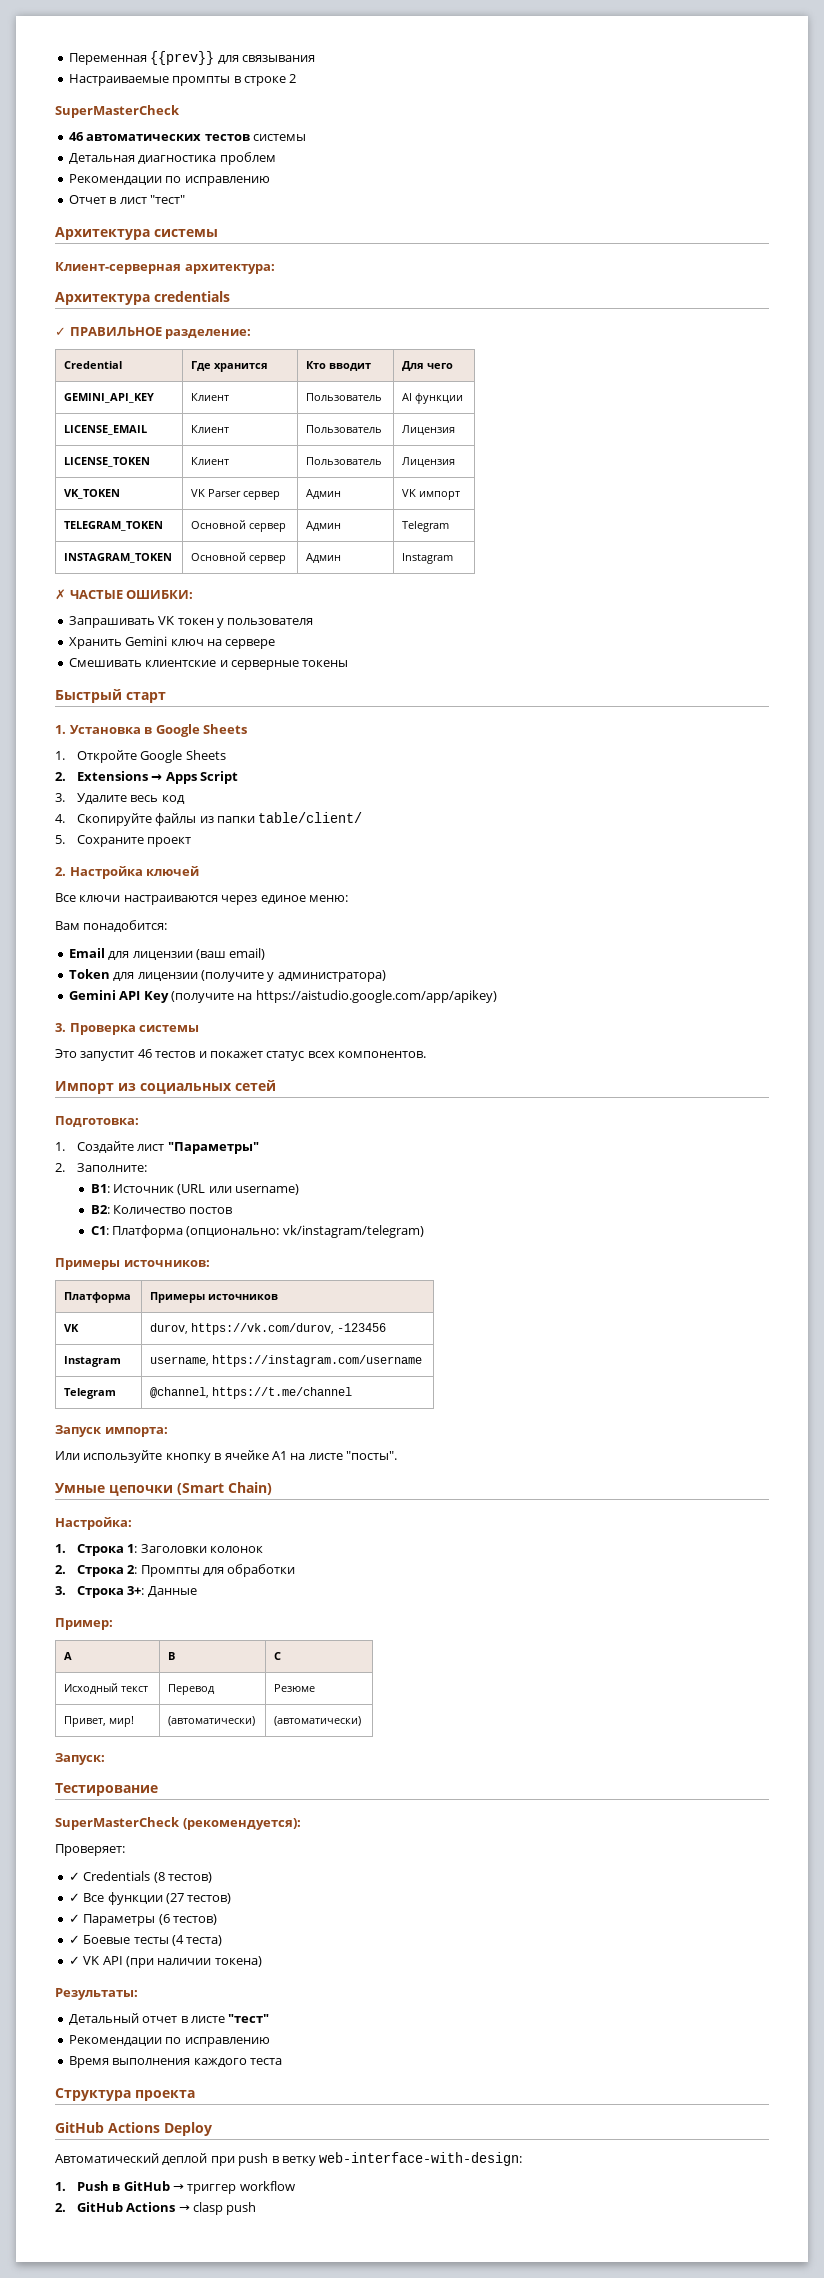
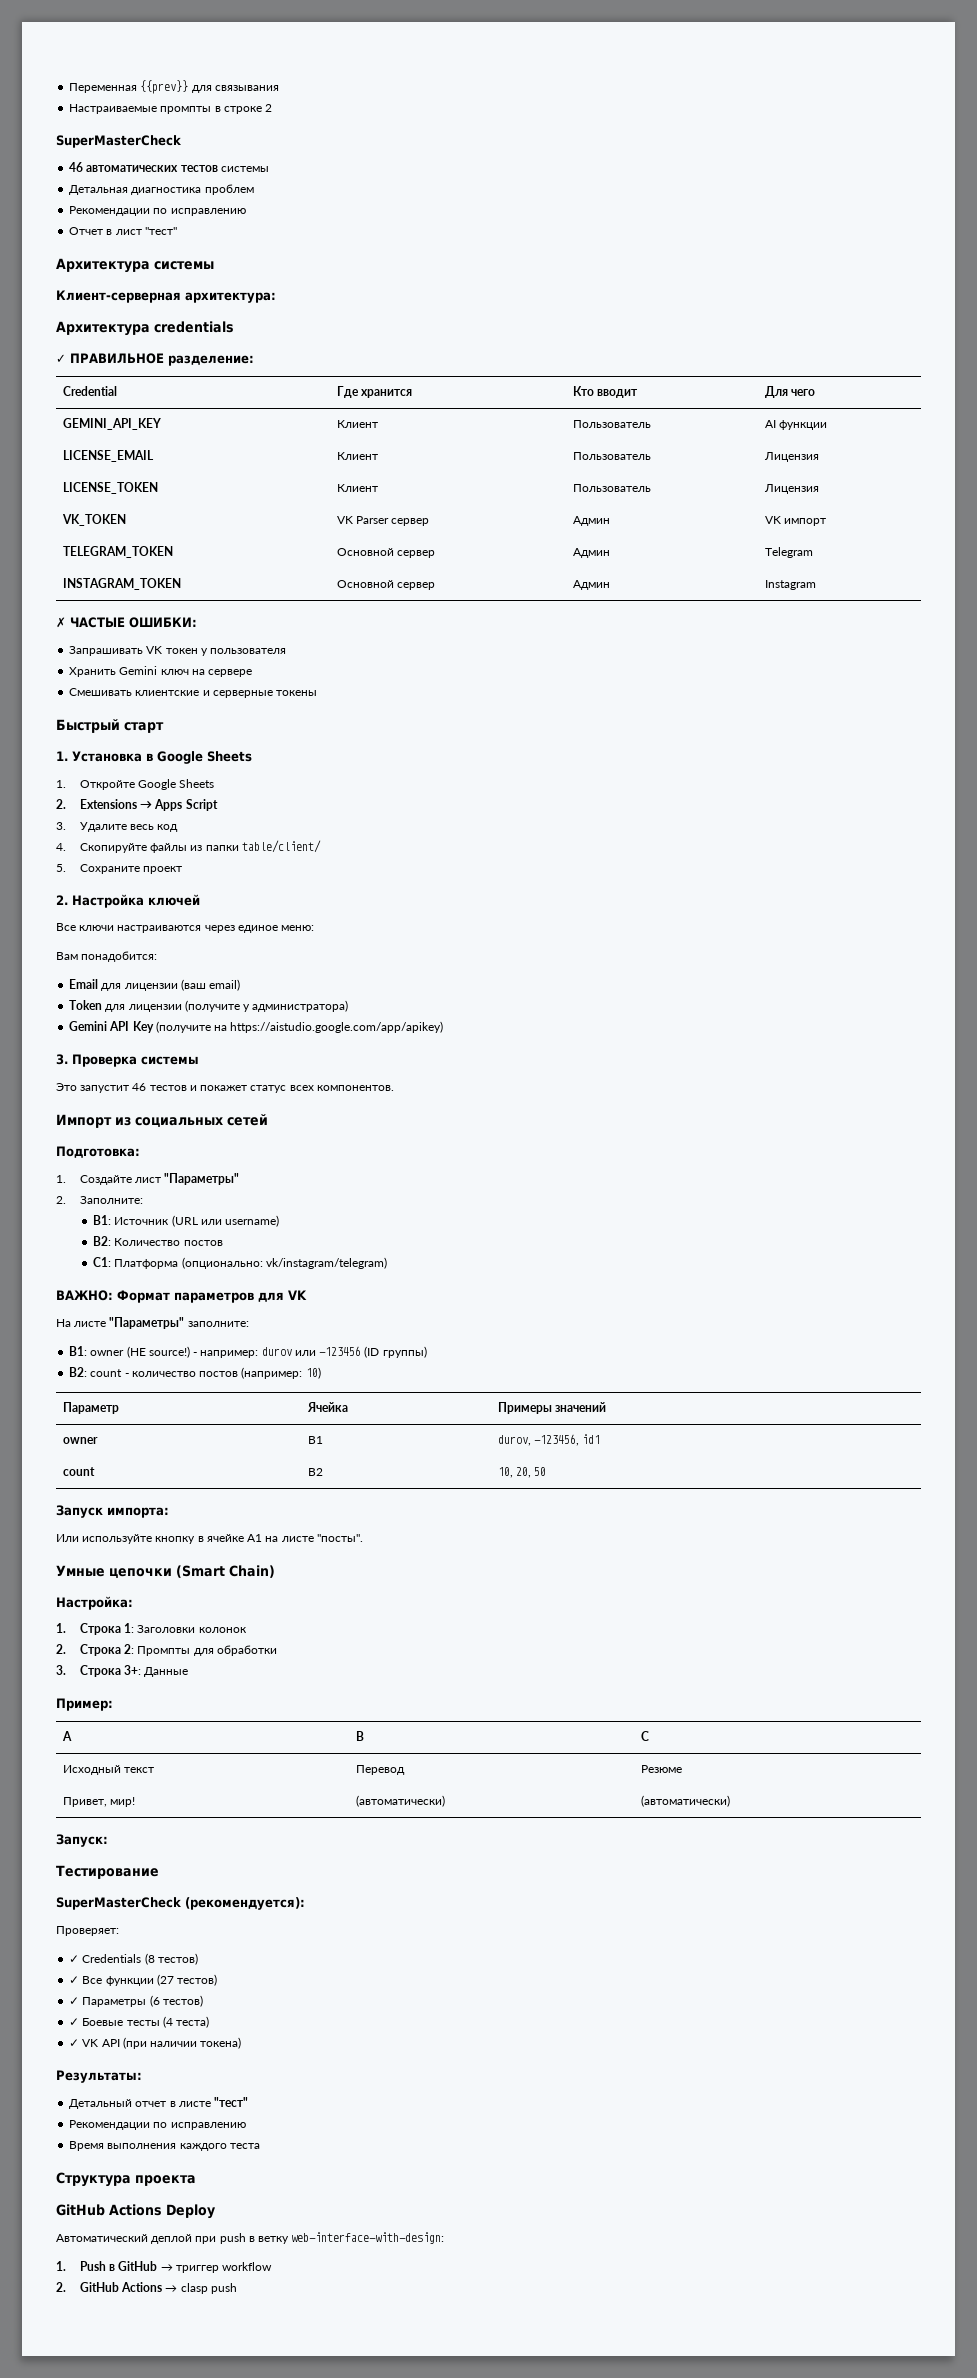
[55,1258,210,1270] [64,1292,132,1303] [150,1292,279,1303] [64,1324,80,1332] [150,1323,387,1335] [64,1356,122,1367] [150,1355,423,1367] [64,1388,117,1399] [150,1387,353,1399] Примеры источников: // Платформа | Примеры источников // VK | durov, https://vk.com/durov, -123456 // Instagram | username, https://instagram.com/username // Telegram | @channel, https://t.me/channel -> [56,1290,307,1303] [56,1317,249,1329] [69,1346,427,1358] [69,1367,321,1379] [62,1402,119,1414] [306,1402,348,1412] [497,1402,607,1414] [62,1437,98,1444] [307,1436,323,1444] [497,1434,601,1446] [62,1467,95,1476] [307,1468,323,1476] [497,1467,547,1478] ВАЖНО: Формат параметров для VK // На листе "Параметры" заполните: // B1: owner (НЕ source!) - например: durov или -123456 (ID группы) // B2: count - количество постов (например: 10) // Параметр | Ячейка | Примеры значений // owner | B1 | durov, -123456, id1 // count | B2 | 10, 20, 50

